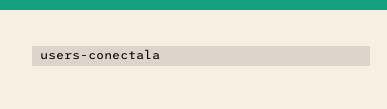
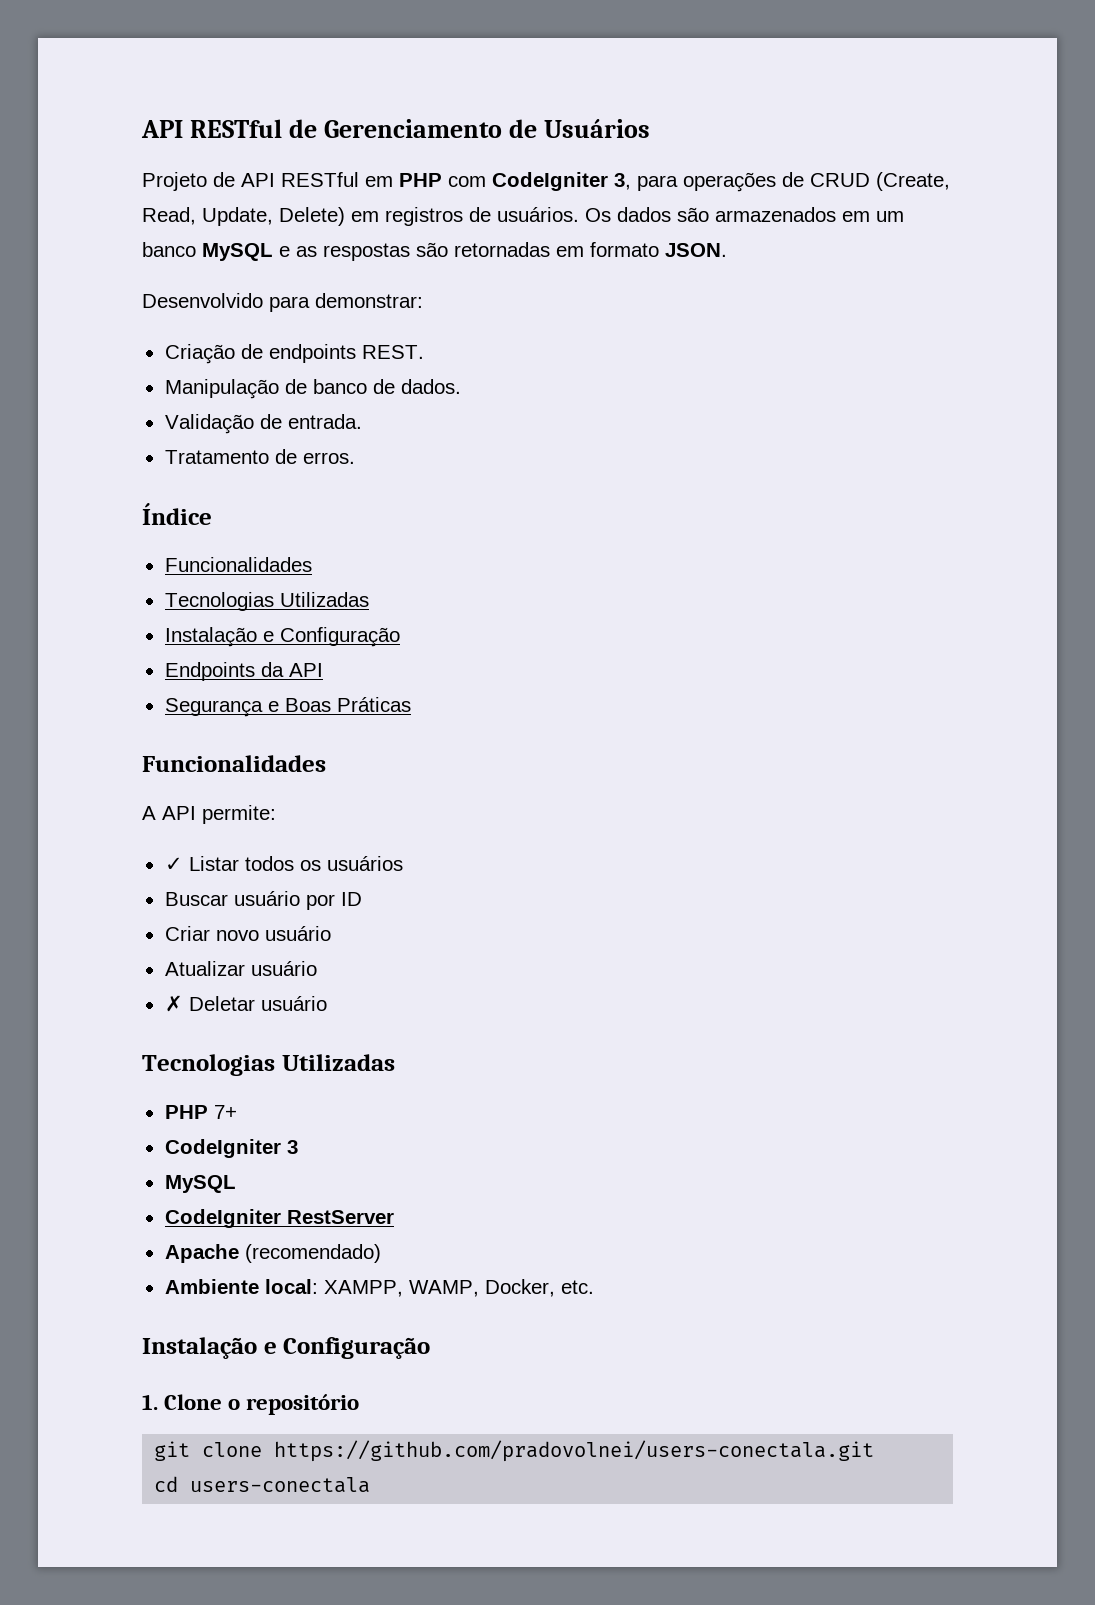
(39, 54) none -> [141,119,651,138] [142,172,950,192] [142,207,904,226] [142,242,727,261] [142,293,423,312] [164,344,424,364] [164,379,461,399] [164,414,362,434] [164,449,355,464] [142,503,212,525] [164,557,312,572] [164,592,369,611] [164,627,400,647] [164,662,323,681] [164,697,411,717] [142,755,326,772] [142,805,276,824] [164,856,403,871] [164,891,362,910] [164,926,331,941] [164,961,317,976] [164,995,327,1012] [142,1054,395,1076] [164,1105,237,1119] [164,1139,298,1158] [164,1175,236,1193] [164,1209,394,1228] [164,1244,381,1263] [164,1279,594,1297] [142,1337,431,1359] [142,1394,360,1415] [154,1440,875,1462] [154,1476,179,1492] API RESTful de Gerenciamento de Usuários // Projeto de API RESTful em PHP com CodeIgniter 3, para operações de CRUD (Create, Read, Update, Delete) em registros de usuários. Os dados são armazenados em um banco MySQL e as respostas são retornadas em formato JSON. // Desenvolvido para demonstrar: // Criação de endpoints REST. // Manipulação de banco de dados. // Validação de entrada. // Tratamento de erros. // Índice // Funcionalidades // Tecnologias Utilizadas // Instalação e Configuração // Endpoints da API // Segurança e Boas Práticas // Funcionalidades // A API permite: // ✓ Listar todos os usuários // Buscar usuário por ID // Criar novo usuário // Atualizar usuário // ✗ Deletar usuário // Tecnologias Utilizadas // PHP 7+ // CodeIgniter 3 // MySQL // CodeIgniter RestServer // Apache (recomendado) // Ambiente local: XAMPP, WAMP, Docker, etc. // Instalação e Configuração // 1. Clone o repositório // git clone https://github.com/pradovolnei/users-conectala.git // cd

